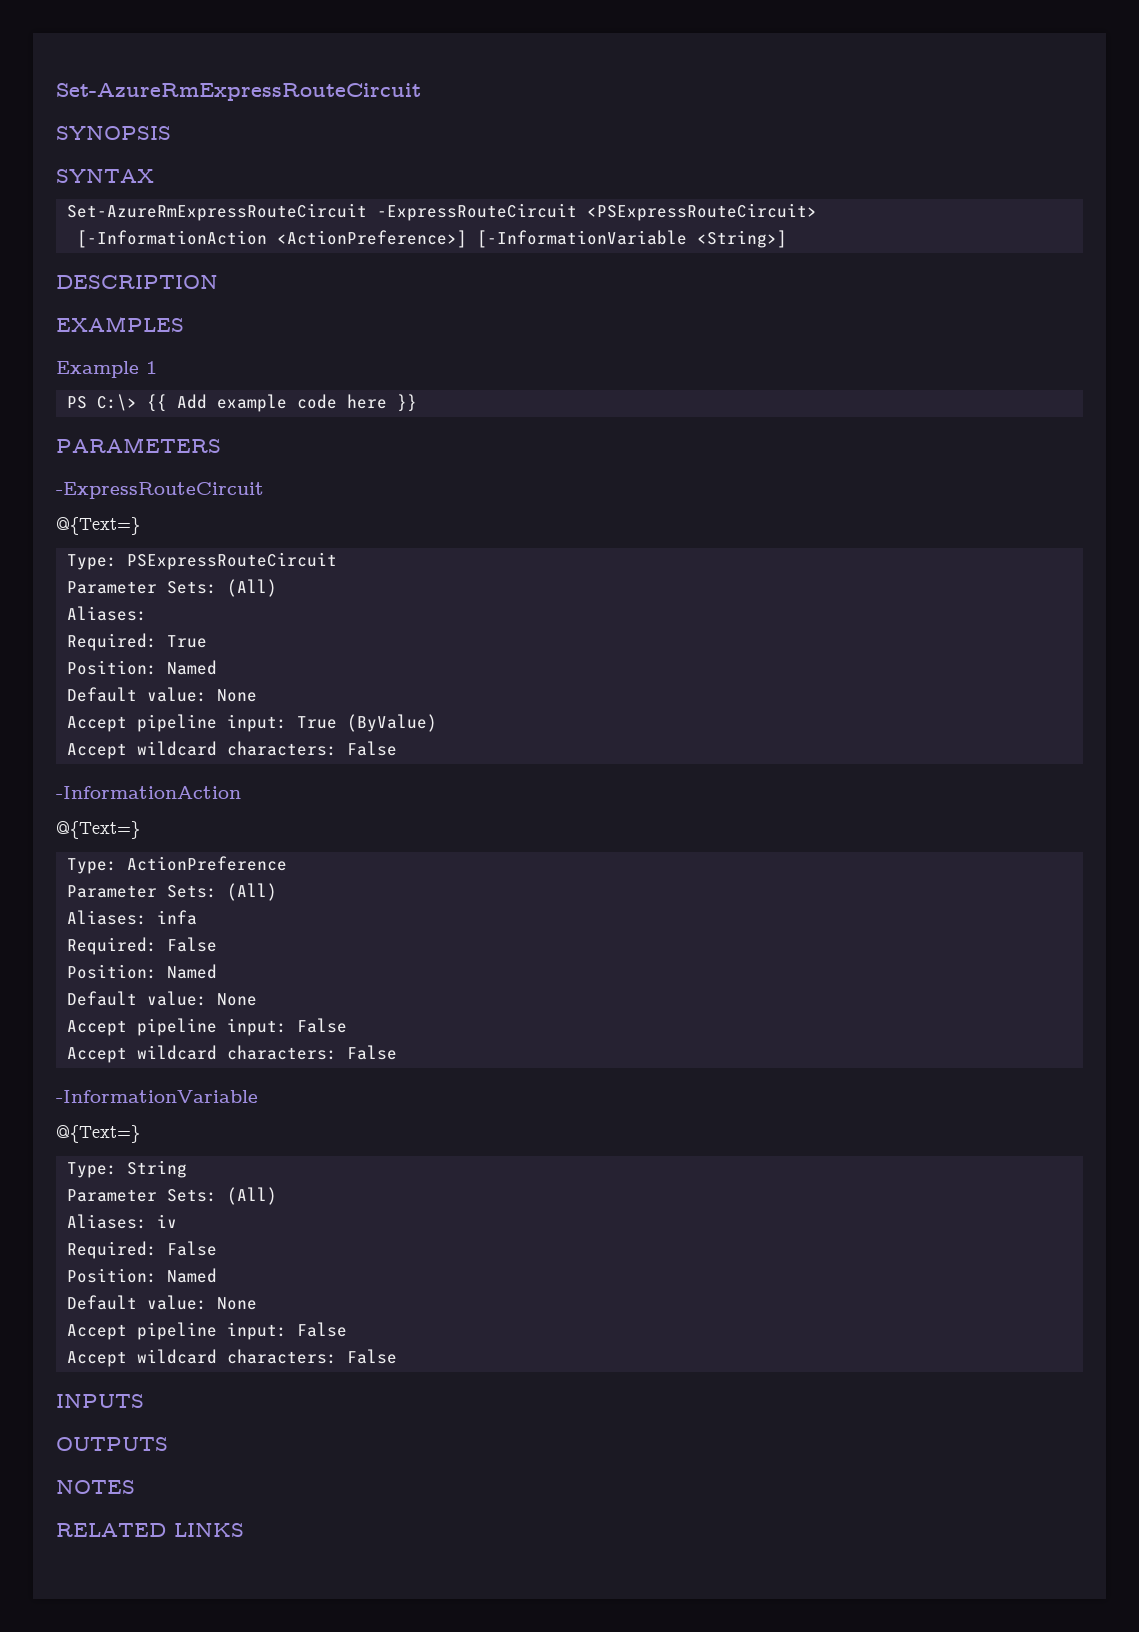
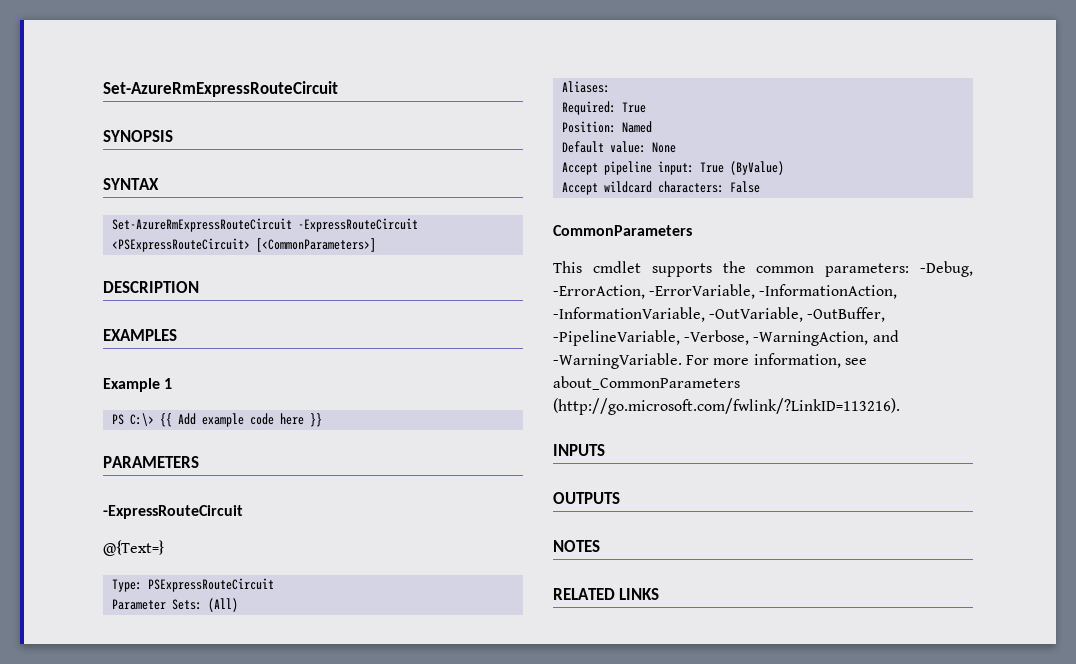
[76,230,787,248] // [-InformationAction <ActionPreference>] [-InformationVariable <String>] -> [256,238,377,252] [<CommonParameters>]
[56,786,241,799] [56,821,140,839] [66,856,287,874] [66,883,277,901] [66,910,197,925] [66,937,217,955] [66,964,217,979] [66,991,257,1006] [66,1018,347,1036] [66,1045,397,1063] [56,1090,258,1103] [56,1125,140,1143] [66,1160,187,1178] [66,1187,277,1205] [66,1214,177,1229] [66,1241,217,1259] [66,1268,217,1283] [66,1295,257,1310] [66,1322,347,1340] [66,1349,397,1367] -InformationAction // @{Text=} // Type: ActionPreference // Parameter Sets: (All) // Aliases: infa // Required: False // Position: Named // Default value: None // Accept pipeline input: False // Accept wildcard characters: False // -InformationVariable // @{Text=} // Type: String // Parameter Sets: (All) // Aliases: iv // Required: False // Position: Named // Default value: None // Accept pipeline input: False // Accept wildcard characters: False -> [553,225,692,236] [553,261,973,277] [553,284,898,299] [553,307,886,322] [553,330,899,346] [553,353,867,369] [553,376,740,390] [553,398,900,415] CommonParameters // This cmdlet supports the common parameters: -Debug, -ErrorAction, -ErrorVariable, -InformationAction, -InformationVariable, -OutVariable, -OutBuffer, -PipelineVariable, -Verbose, -WarningAction, and -WarningVariable. For more information, see about_CommonParameters (http://go.microsoft.com/fwlink/?LinkID=113216).

